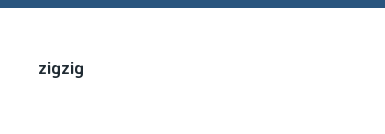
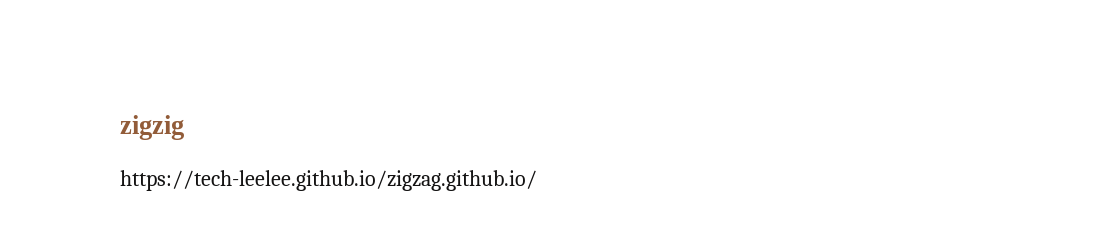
(84, 70) none -> [120,170,537,191] // https://tech-leelee.github.io/zigzag.github.io/

